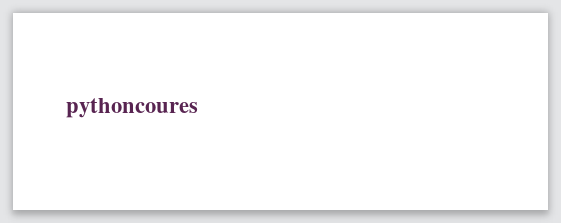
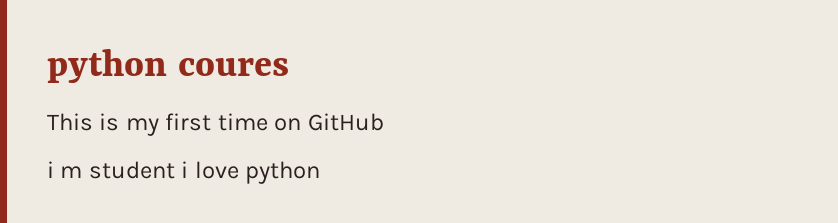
[66,98,198,118] pythoncoures -> [47,49,290,83] [47,113,384,136] [47,161,321,184] python coures // This is my first time on GitHub // i m student i love python

